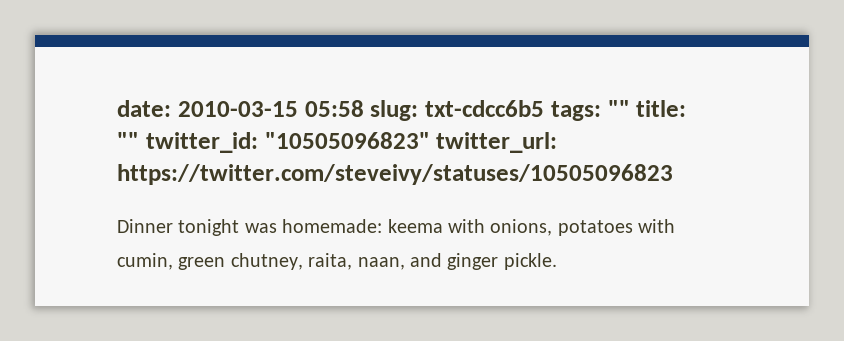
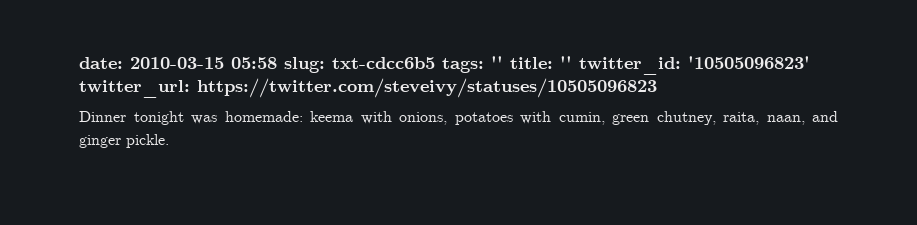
[607,100,687,117] [117,132,430,153] "" title: "" twitter_id: "10505096823" -> [491,56,810,75] '' title: '' twitter_id: '10505096823'

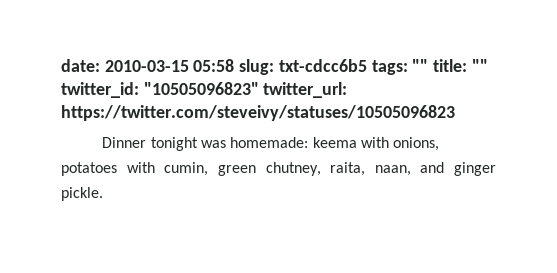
[491,56,810,75] '' title: '' twitter_id: '10505096823' -> [412,59,488,72] [61,82,259,98] "" title: "" twitter_id: "10505096823"

